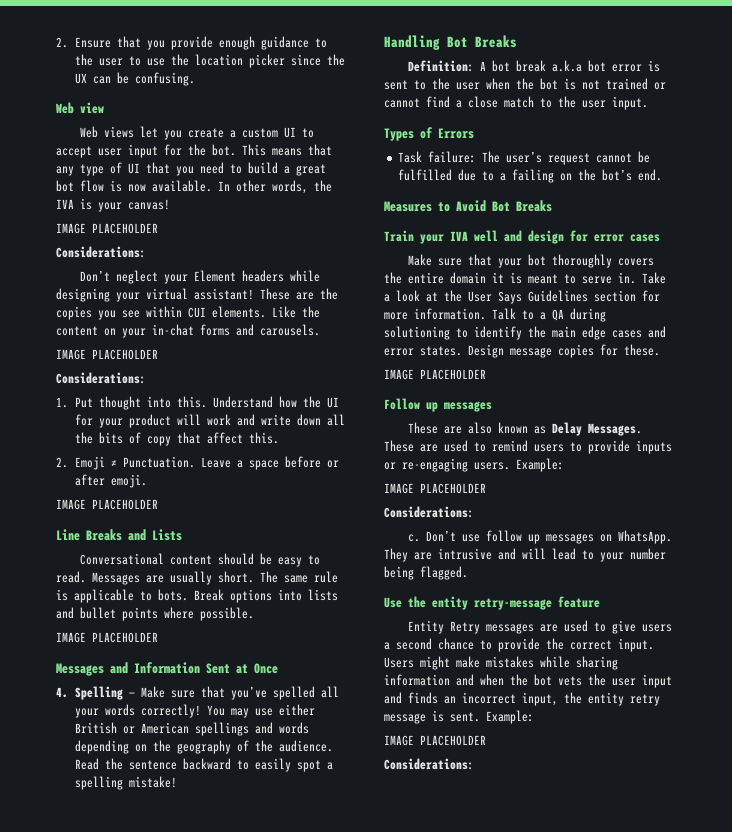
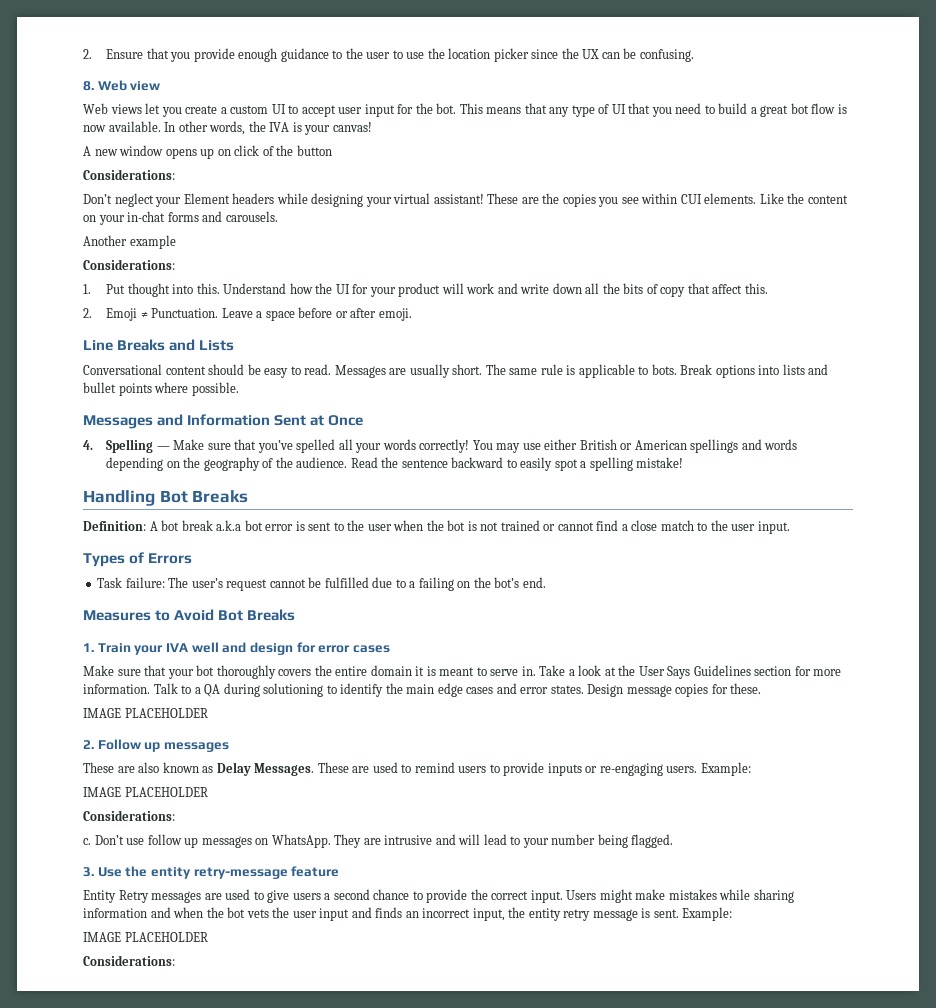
(195, 79) none -> [83,81,94,91] 8.
[56,223,158,234] IMAGE PLACEHOLDER -> [83,145,332,159] A new window opens up on click of the button
[56,349,158,360] IMAGE PLACEHOLDER -> [83,235,176,249] Another example
[56,499,158,510] // IMAGE PLACEHOLDER -> (412, 314) none
[56,632,158,643] // IMAGE PLACEHOLDER -> (239, 389) none
(552, 206) none -> [83,643,94,652] 1.
(486, 374) none -> [83,740,94,749] 2.
(468, 573) none -> [83,867,94,877] 3.

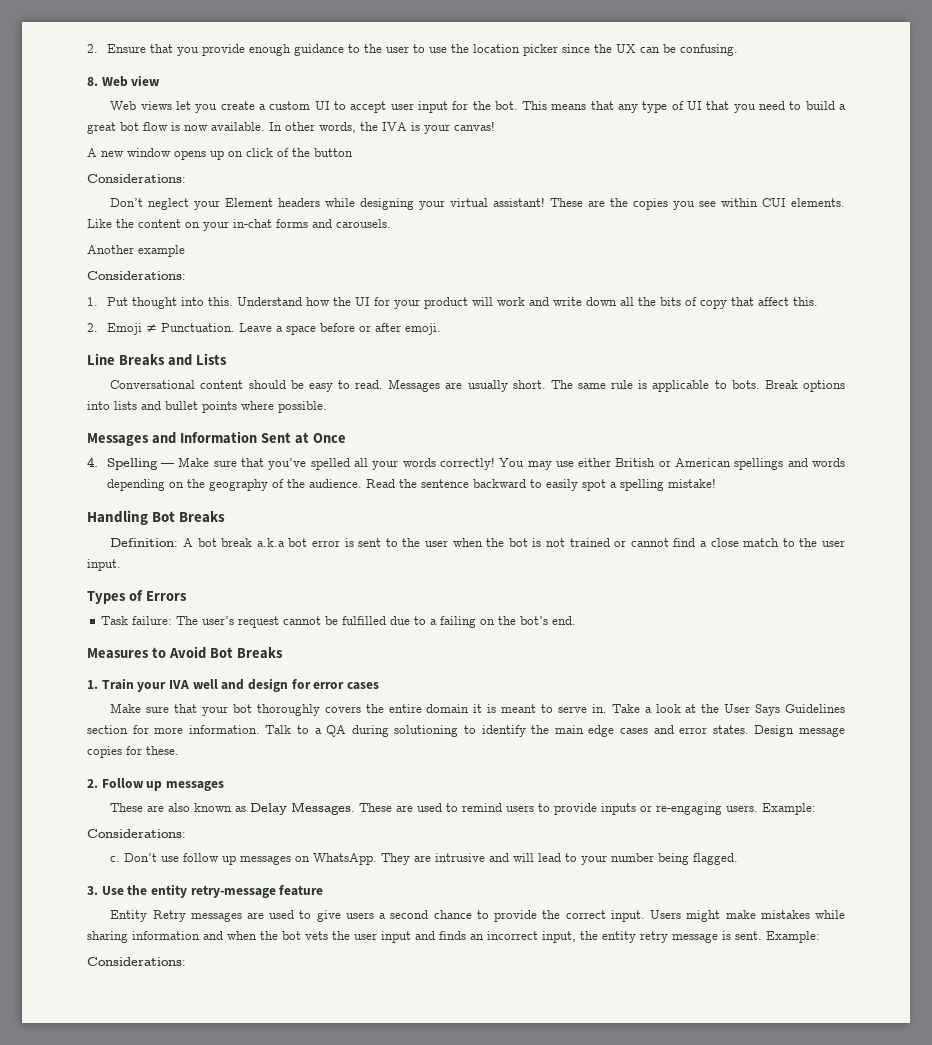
[83,708,208,718] // IMAGE PLACEHOLDER -> (179, 750) none
[83,787,208,797] // IMAGE PLACEHOLDER -> (817, 809) none
[83,932,208,942] // IMAGE PLACEHOLDER -> (820, 937) none

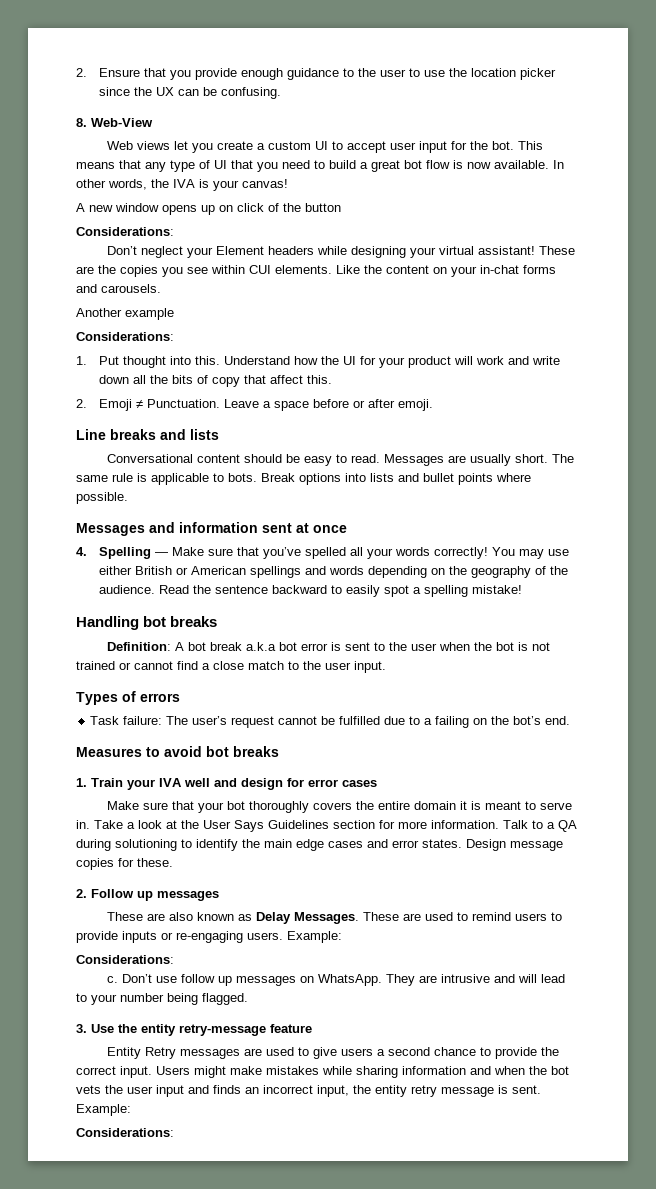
[101,75,161,87] Web view -> [91,118,153,127] Web-View
[118,353,227,366] Breaks and Lists -> [110,429,219,440] breaks and lists
[179,431,346,444] Information Sent at Once -> [179,522,347,533] information sent at once
[152,511,226,523] Bot Breaks -> [143,616,218,627] bot breaks
[145,591,187,601] Errors -> [140,693,180,702] errors
[168,646,283,659] Avoid Bot Breaks -> [164,746,279,757] avoid bot breaks

